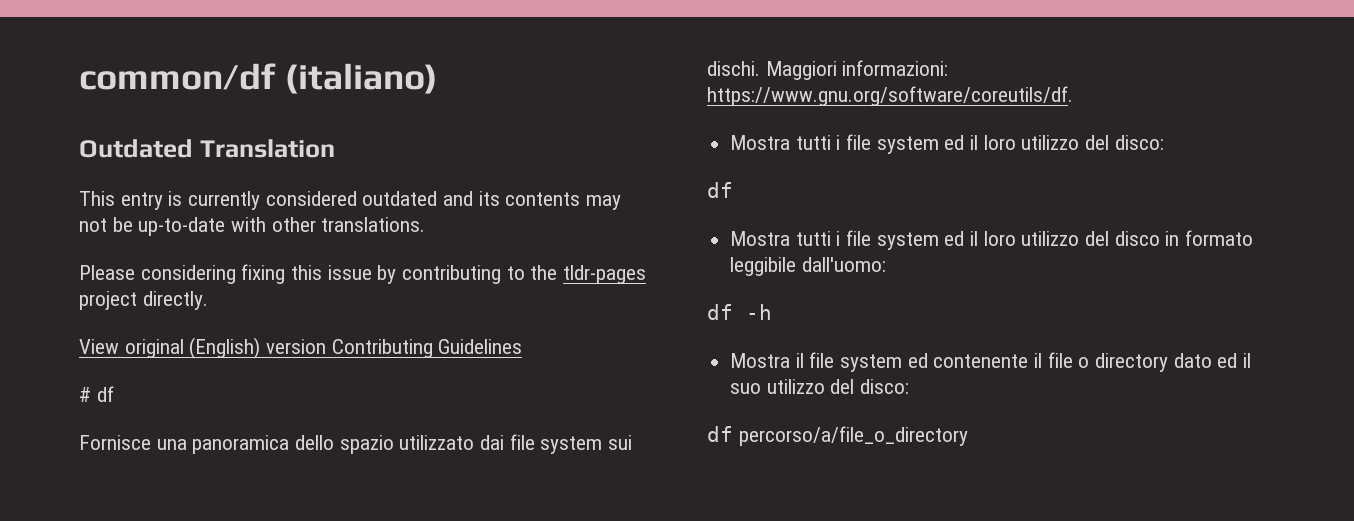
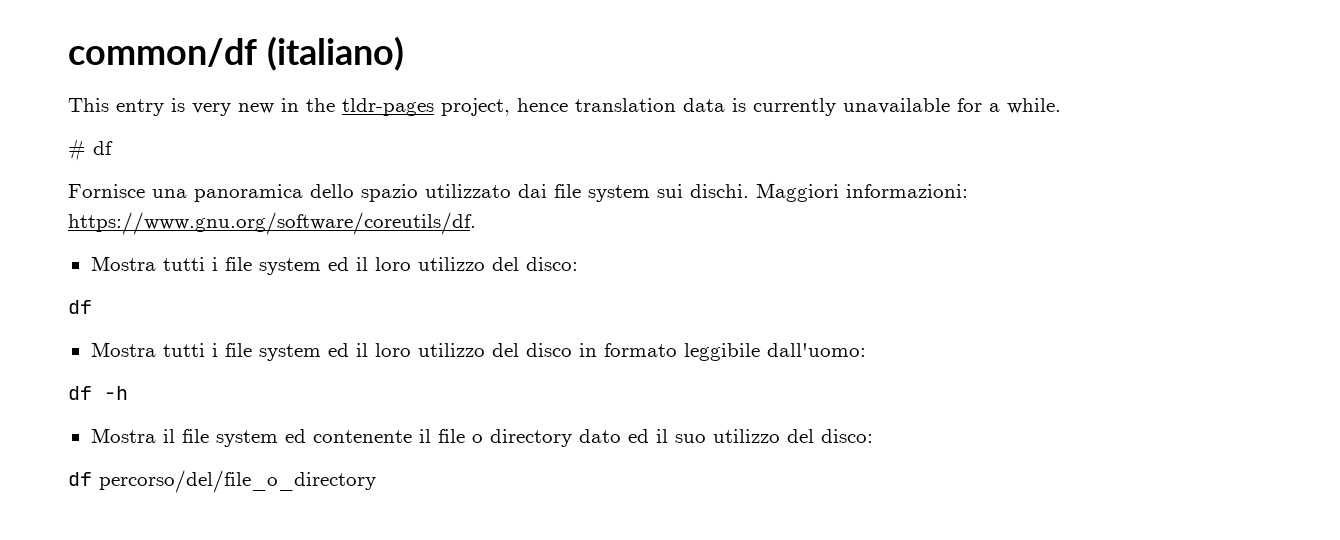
[79,139,335,158] // Outdated Translation -> (404, 53) none
[188,191,622,210] [79,217,426,236] [79,264,647,284] [79,291,208,310] [79,337,523,359] currently considered outdated and its contents may not be up-to-date with other translations. // Please considering fixing this issue by contributing to the tldr-pages project directly. // View original (English) version Contributing Guidelines -> [192,98,1061,116] very new in the tldr-pages project, hence translation data is currently unavailable for a while.
[738,426,968,446] percorso/a/file_o_directory -> [99,470,376,493] percorso/del/file_o_directory

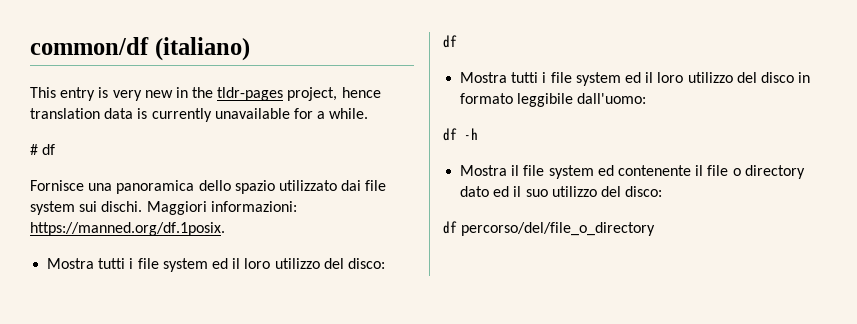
[68,212,476,235] https://www.gnu.org/software/coreutils/df. -> [30,222,225,236] https://manned.org/df.1posix.

